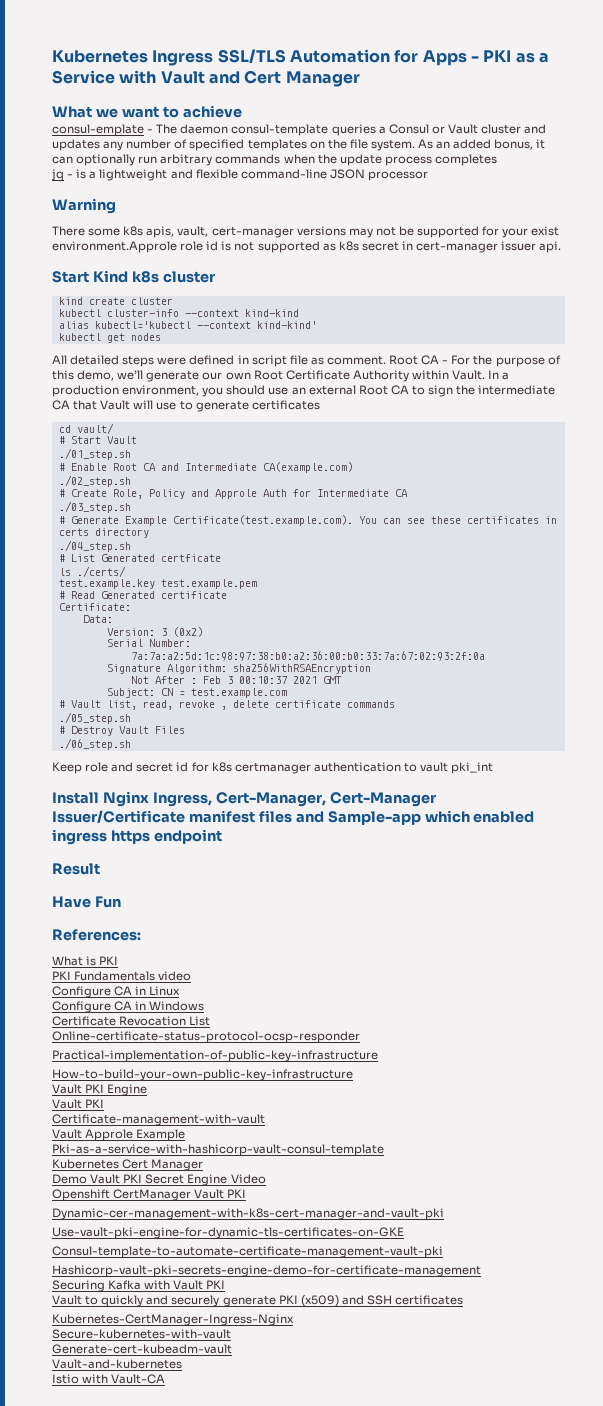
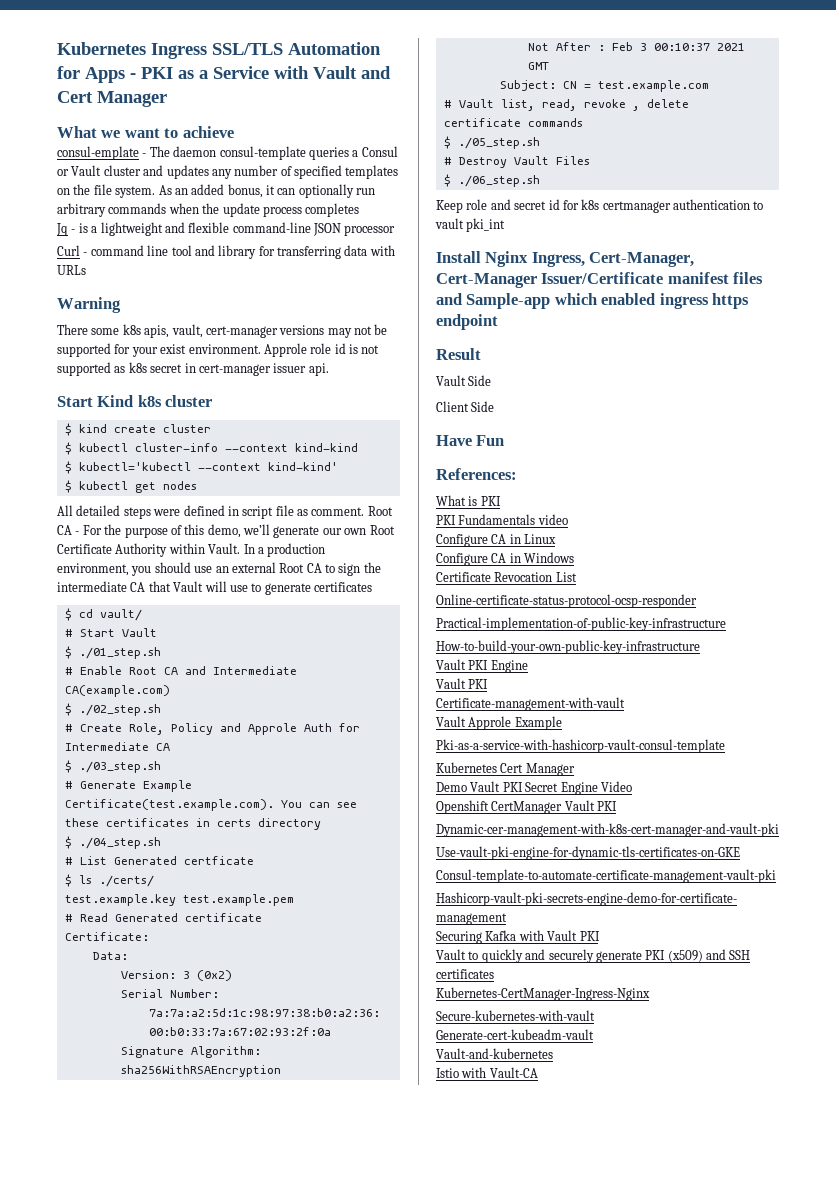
[51,169,64,181] jq -> [56,223,68,236] Jq
(428, 176) none -> [57,245,395,259] [57,265,86,275] // Curl - command line tool and library for transferring data with URLs
[52,241,177,253] environment.Approle -> [188,343,307,357] environment. Approle
(215, 277) none -> [64,423,72,436] $
(173, 301) none -> [64,442,72,455] $
[58,321,89,329] alias -> [64,461,72,474] $
(317, 325) none -> [64,480,72,493] $
(320, 405) none -> [64,608,72,621] $
(137, 440) none -> [64,646,72,659] $
(353, 467) none -> [64,703,72,716] $
(408, 493) none -> [64,760,72,773] $
(149, 533) none -> [64,836,72,849] $
(221, 558) none -> [64,874,72,887] $
(395, 704) none -> [443,136,451,149] $
(185, 730) none -> [443,174,451,187] $
(100, 869) none -> [436,375,492,386] [436,401,495,412] // Vault Side // Client Side

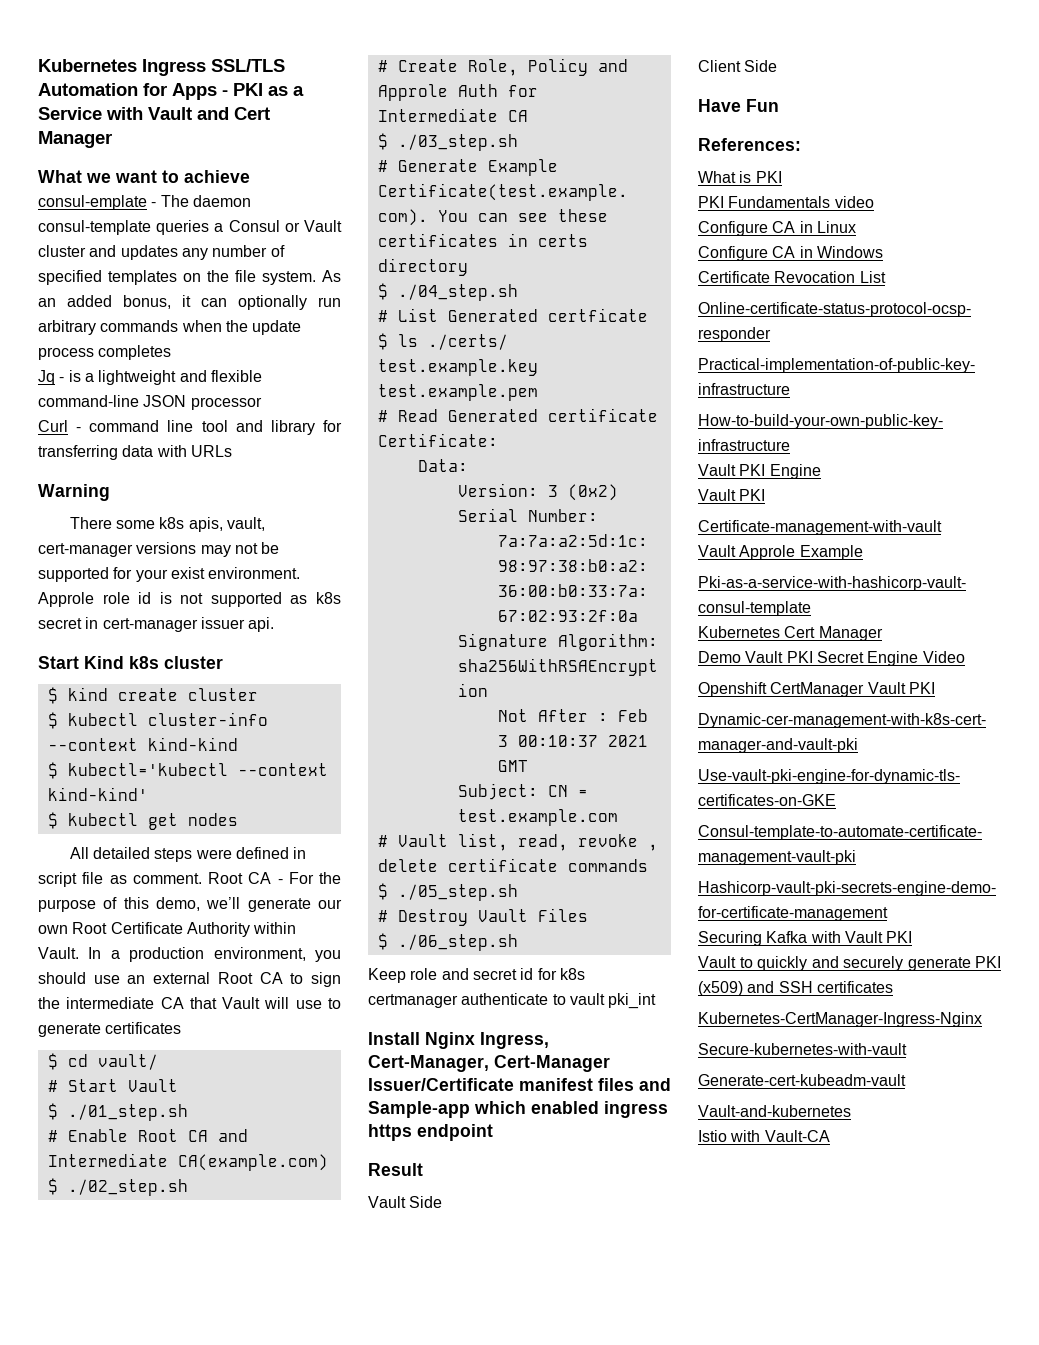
[673,199,750,210] authentication -> [461,993,549,1005] authenticate

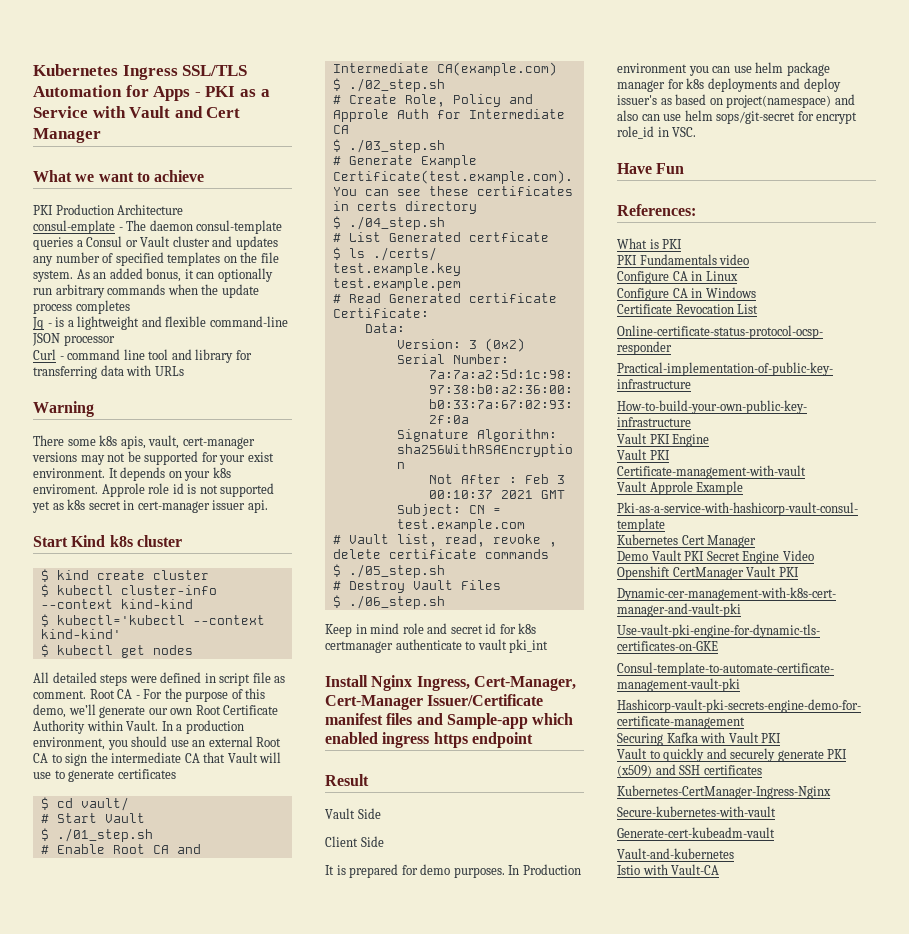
(250, 176) none -> [33,204,184,215] // PKI Production Architecture
(301, 573) none -> [108,467,231,481] [33,484,98,494] It depends on your k8s enviroment.
(282, 599) none -> [32,501,50,513] yet
(406, 975) none -> [355,623,400,634] in mind
(778, 66) none -> [325,864,581,878] [617,62,830,76] [617,78,841,92] [617,94,855,108] [617,110,858,124] [617,126,697,139] // It is prepared for demo purposes. In Production environment you can use helm package manager for k8s deployments and deploy issuer's as based on project(namespace) and also can use helm sops/git-secret for encrypt role_id in VSC.

